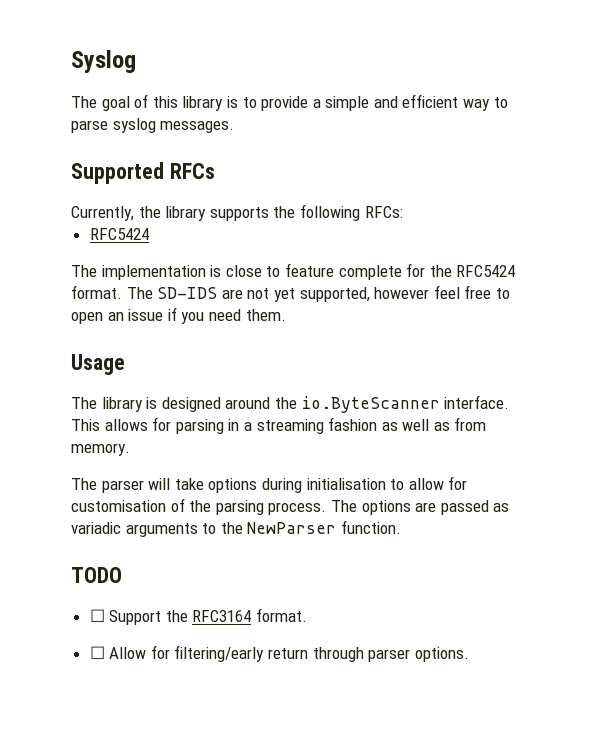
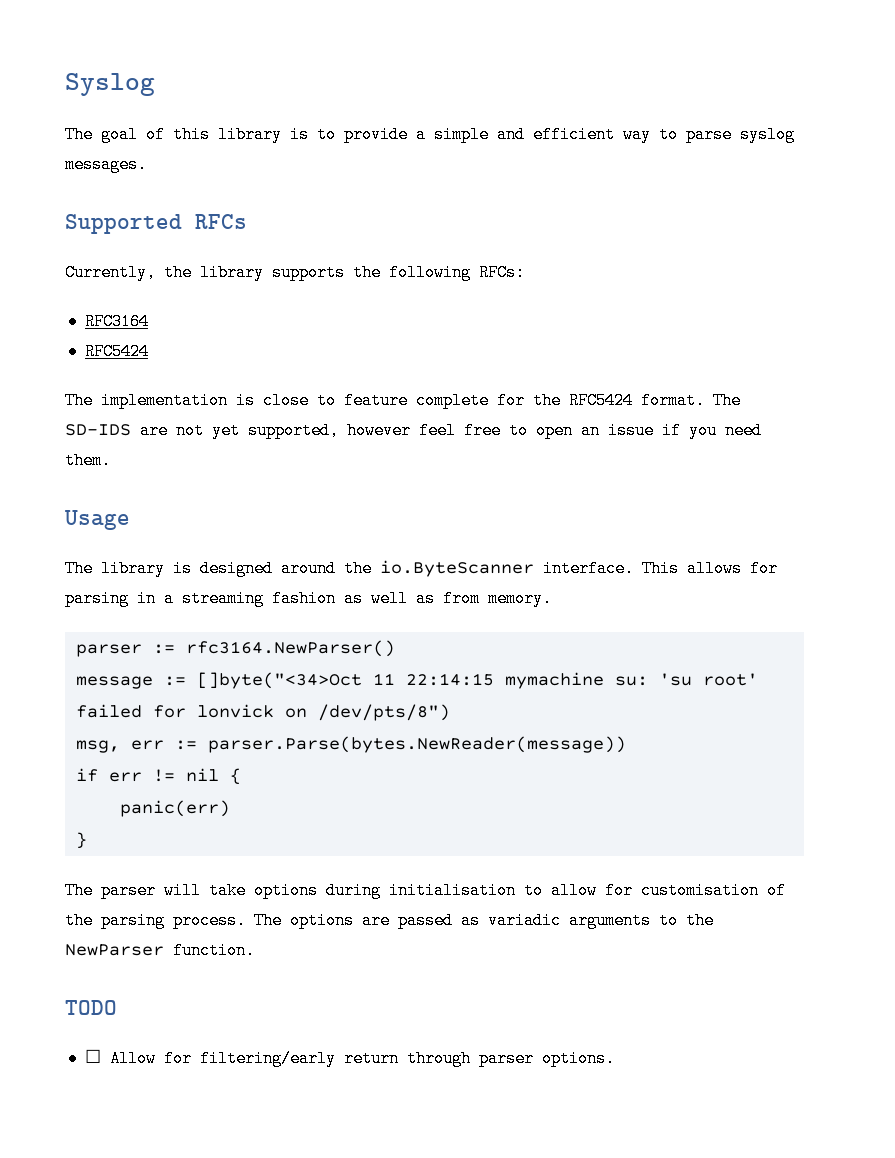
(403, 212) none -> [84,313,149,330] // RFC3164
(130, 449) none -> [75,640,395,657] [75,672,758,689] [75,704,450,721] [75,736,626,753] [75,768,241,785] [119,800,230,817] [75,832,87,849] // parser := rfc3164.NewParser() // message := []byte("<34>Oct 11 22:14:15 mymachine su: 'su root' failed for lonvick on /dev/pts/8") // msg, err := parser.Parse(bytes.NewReader(message)) // if err != nil { // panic(err) // }
[89,608,308,625] // ☐ Support the RFC3164 format. -> (117, 1007) none

